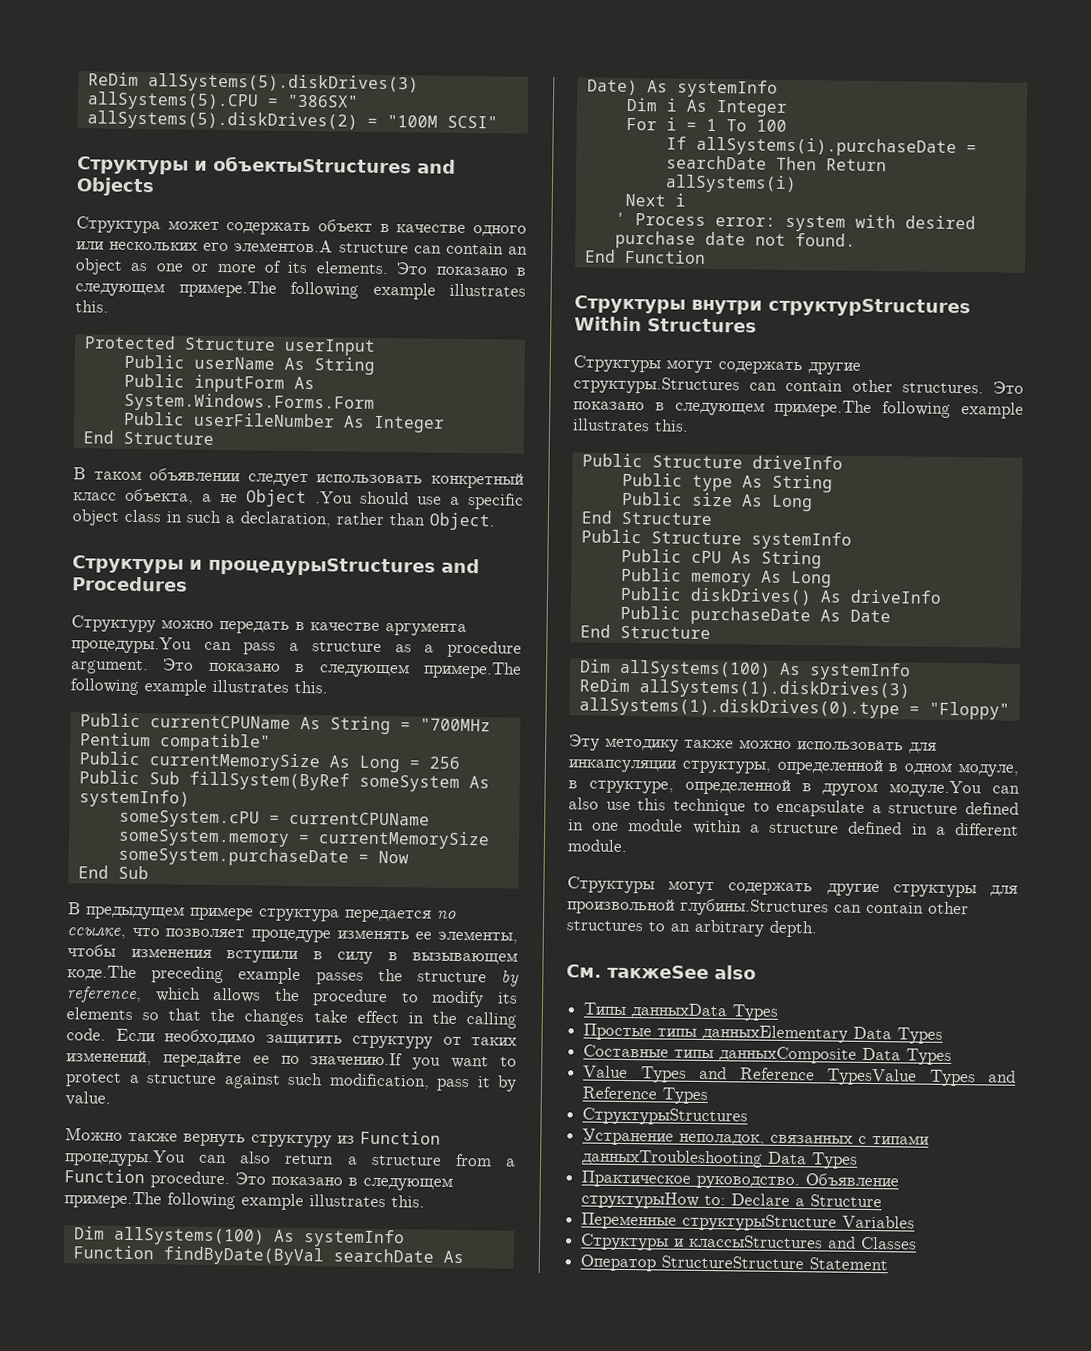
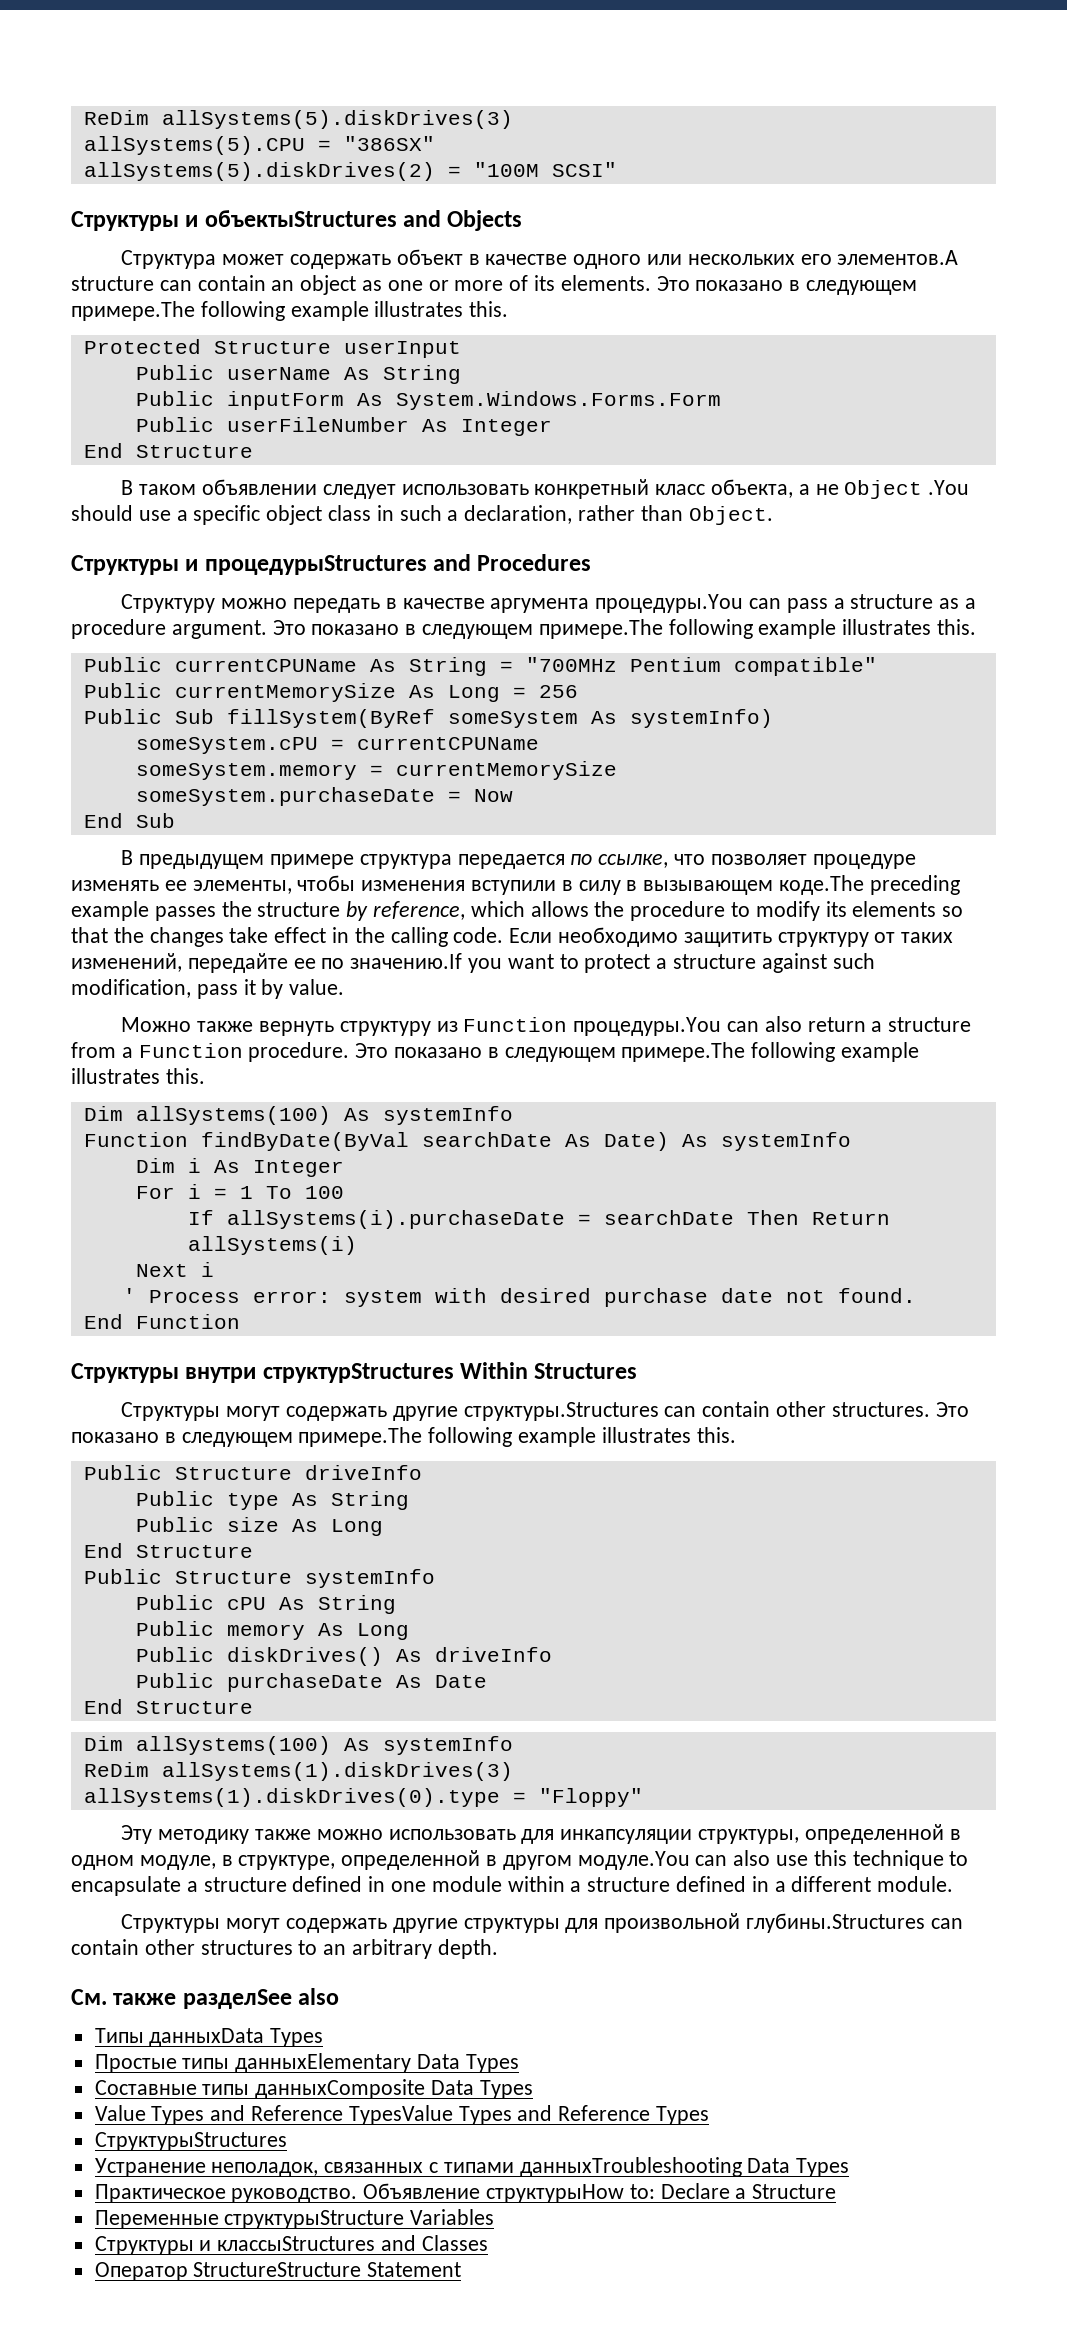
[607,964,709,980] такжеSee -> [113,1989,292,2009] также разделSee

